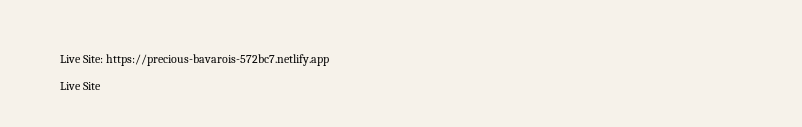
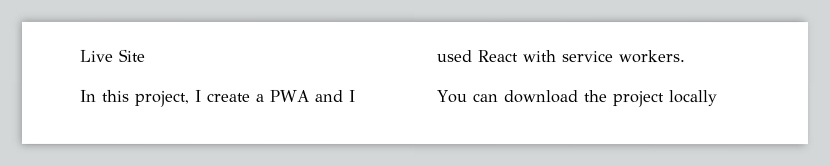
[60,54,330,66] [60,82,102,90] Live Site: https://precious-bavarois-572bc7.netlify.app // Live Site -> [80,48,146,62] [79,89,355,107] [437,50,686,64] [436,90,717,108] Live Site // In this project, I create a PWA and I used React with service workers. // You can download the project locally

